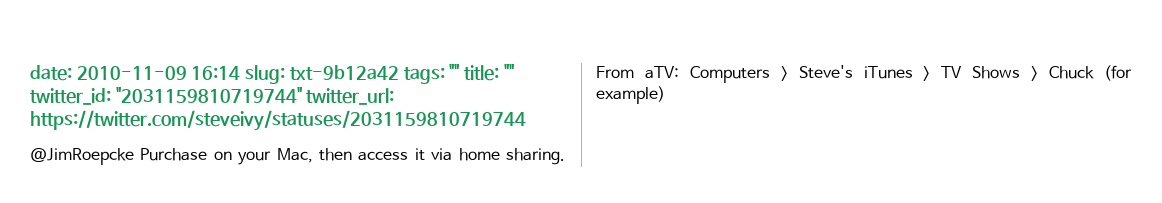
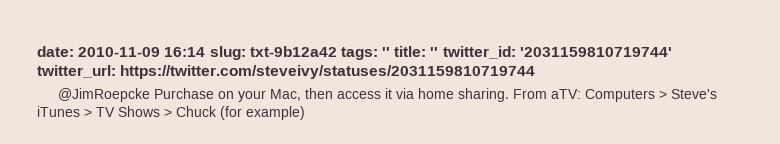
[449,64,515,81] [30,87,303,105] "" title: "" twitter_id: "2031159810719744" -> [382,46,672,59] '' title: '' twitter_id: '2031159810719744'

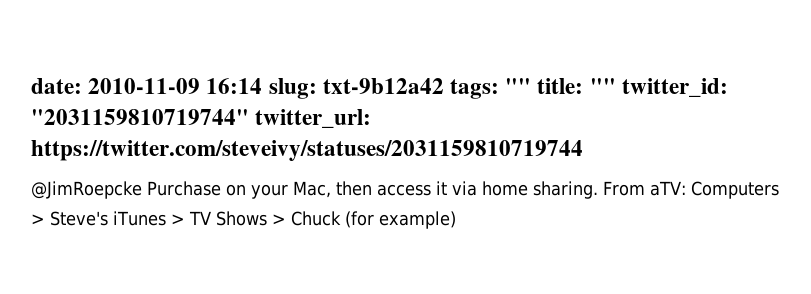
[382,46,672,59] '' title: '' twitter_id: '2031159810719744' -> [505,78,728,97] [31,109,249,125] "" title: "" twitter_id: "2031159810719744"

